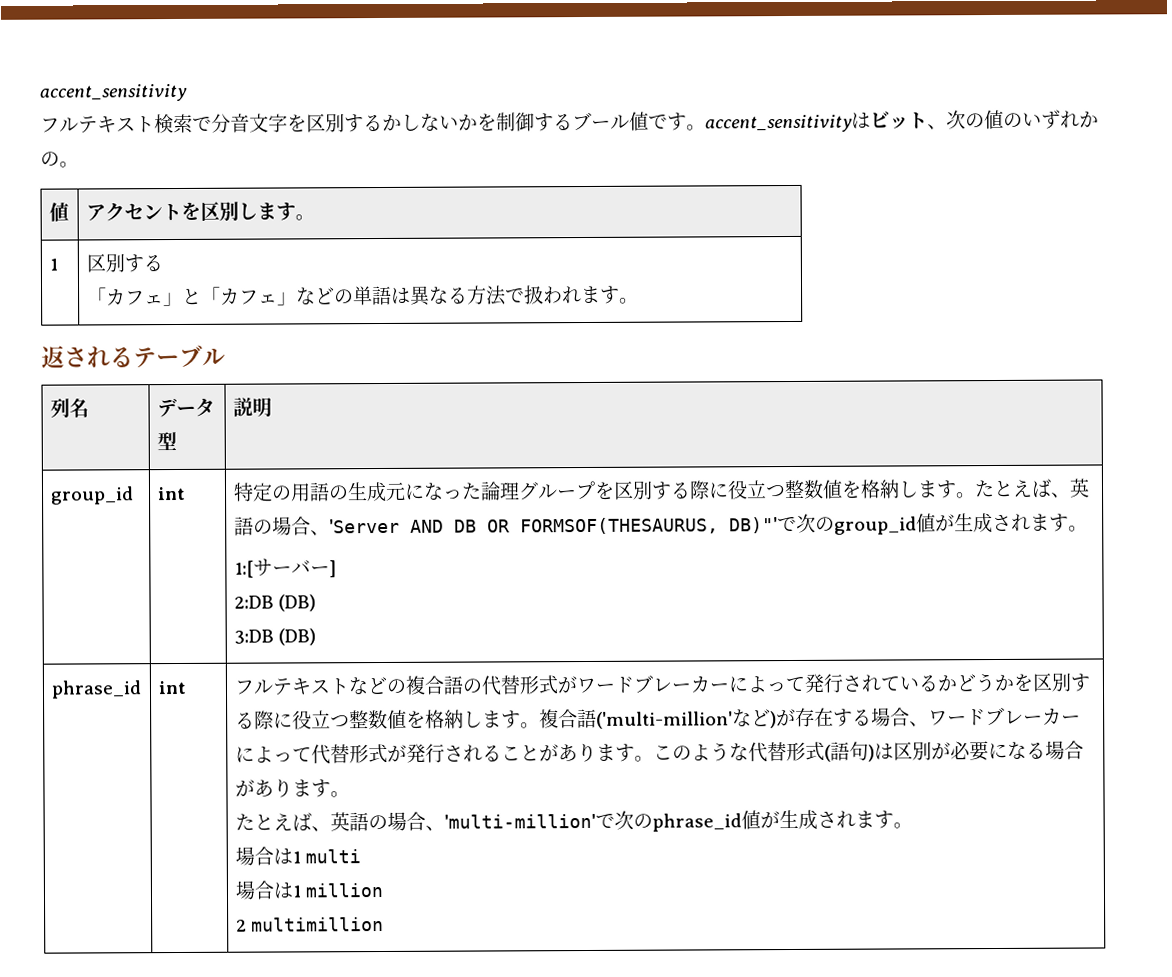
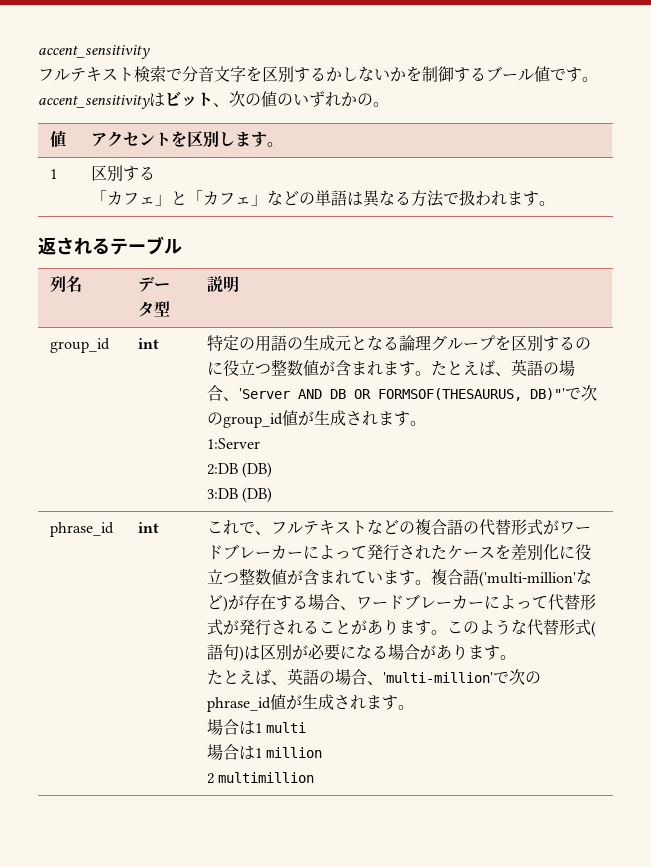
[403,482,482,500] になった -> [351,335,400,350] となる
[688,479,919,500] 際に役立つ整数値を格納し -> [575,337,592,350] [207,359,384,376] のに役立つ整数値が含まれ
[233,558,337,578] 1:[サーバー] -> [207,438,261,449] 1:Server
(186, 687) none -> [207,520,272,535] これで、
[879,672,1090,693] [234,709,483,730] ているかどうかを区別する際に役立つ整数値を格納し -> [431,544,592,560] [207,568,384,585] たケースを差別化に役立つ整数値が含まれてい

